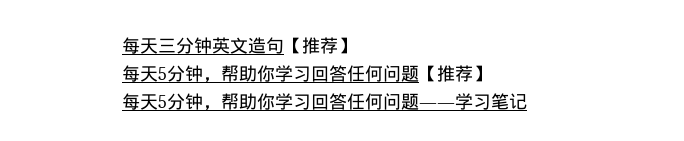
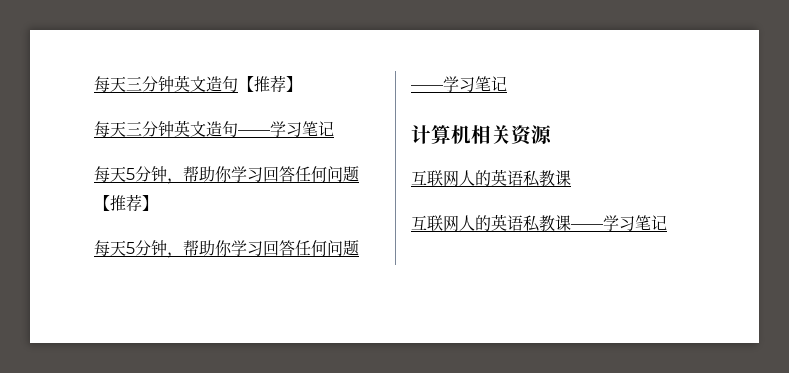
(357, 45) none -> [94,120,334,138] // 每天三分钟英文造句——学习笔记
(528, 101) none -> [411,125,552,146] [411,169,571,187] [411,214,667,232] // 计算机相关资源 // 互联网人的英语私教课 // 互联网人的英语私教课——学习笔记

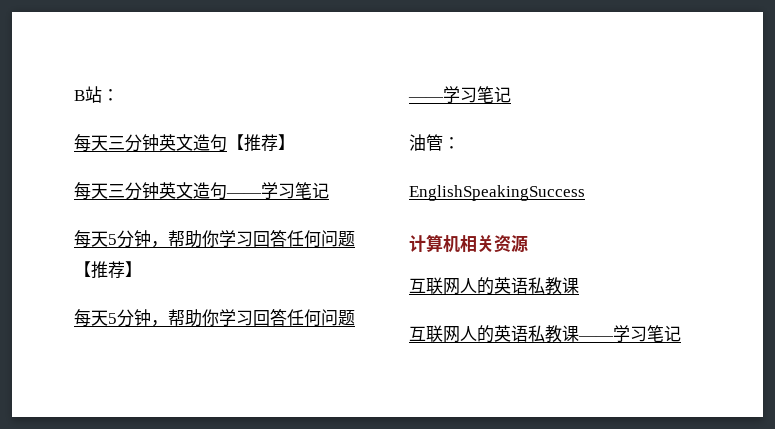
(94, 84) none -> [74,86,119,103] B站： //
(507, 83) none -> [409,134,460,151] [409,185,585,201] // 油管： // EnglishSpeakingSuccess

